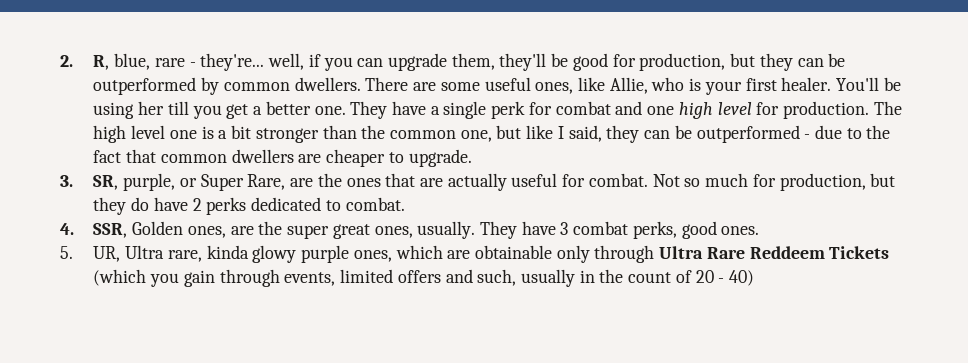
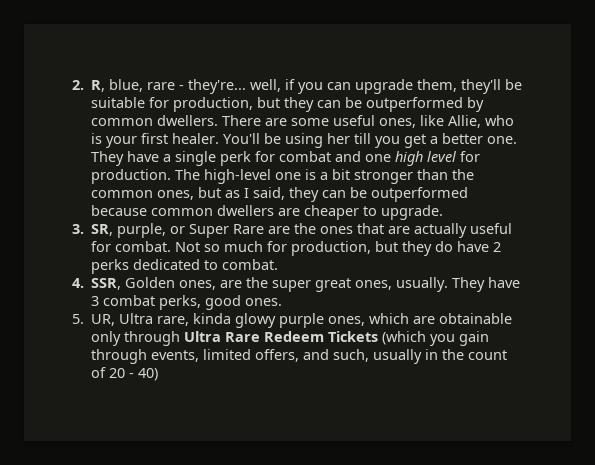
[572,53,608,71] good -> [91,97,146,108] suitable
[93,125,166,143] high level -> [204,169,272,184] high-level
[460,125,554,142] one, but like -> [157,187,241,200] ones, but as
[804,125,891,139] [93,149,157,163] - due to the fact that -> [91,205,148,216] because
[247,174,286,190] Rare, -> [233,224,265,234] Rare
[749,246,825,259] Reddeem -> [264,331,325,342] Redeem
[397,270,441,283] offers -> [255,349,300,362] offers,

